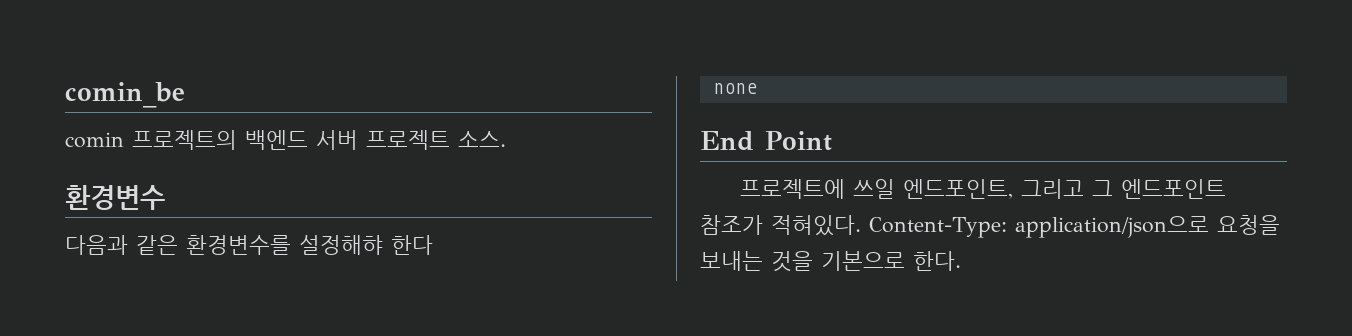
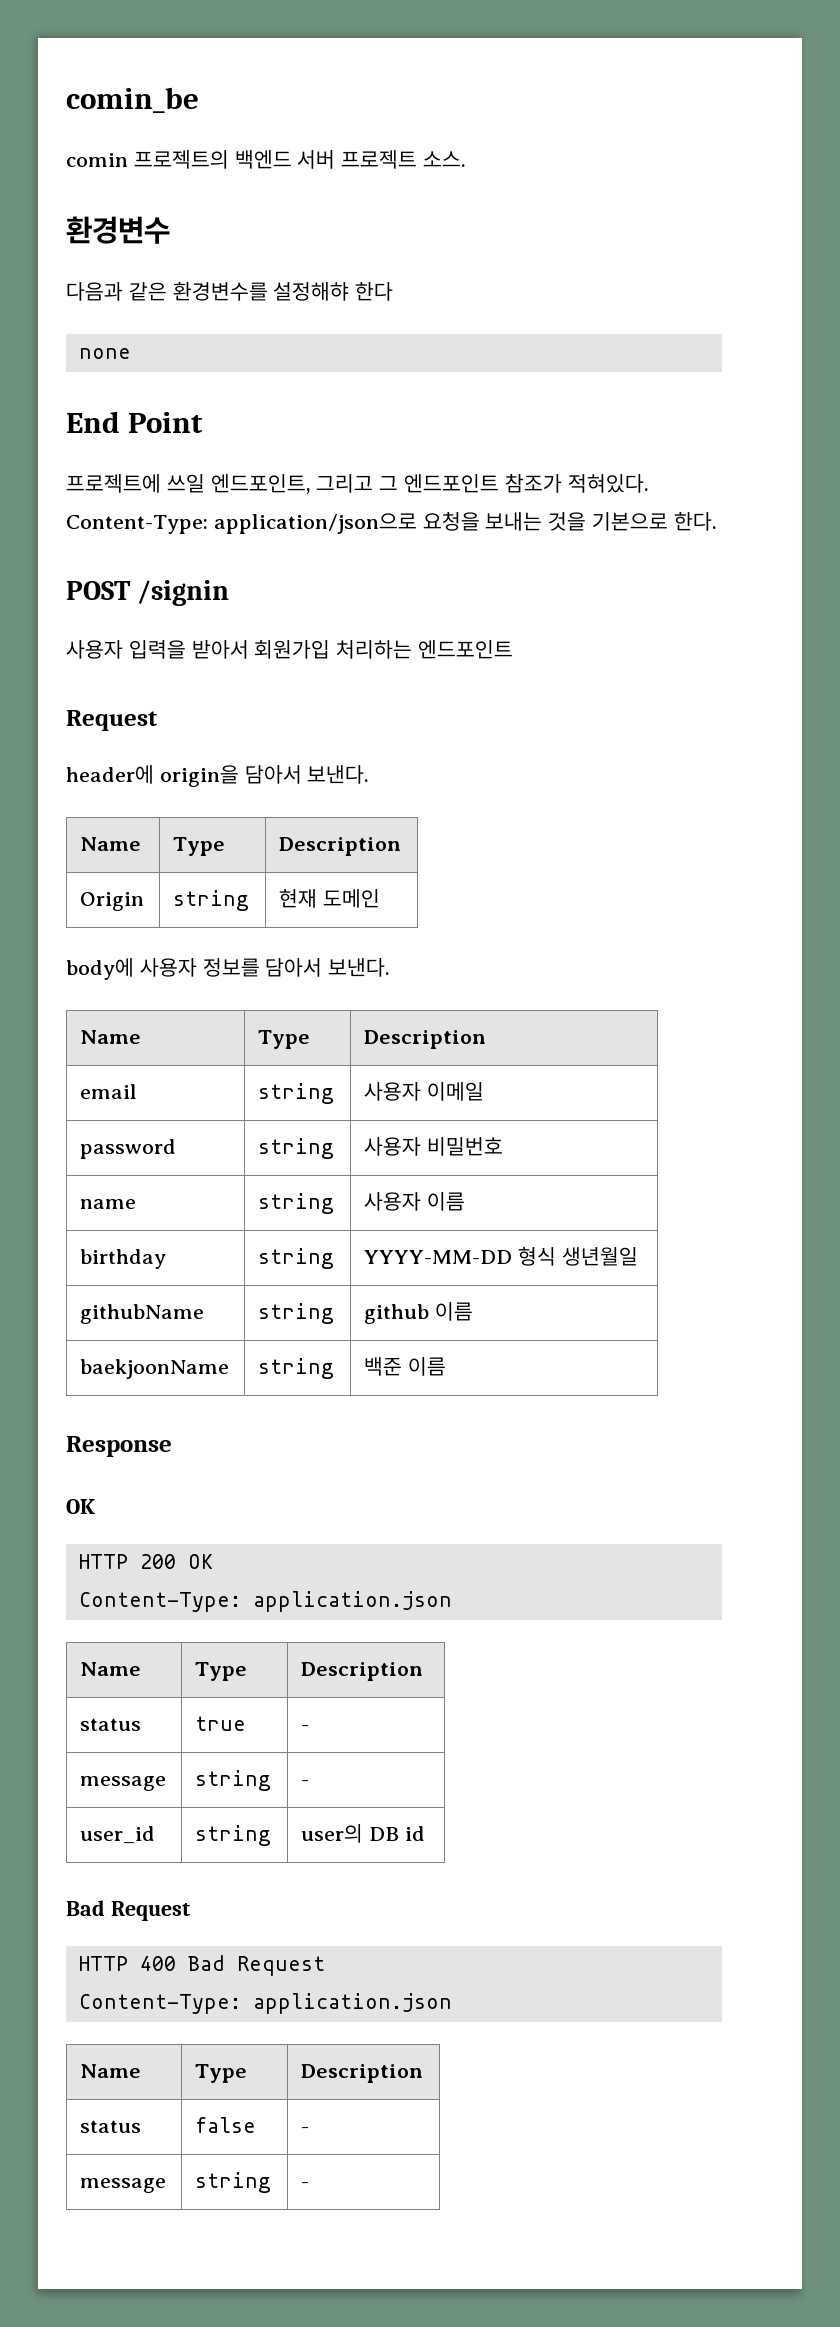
(961, 261) none -> [66,580,230,606] [66,640,514,659] [66,710,158,731] [66,765,370,787] [80,837,142,851] [173,837,226,856] [279,837,402,856] [80,892,145,911] [173,890,250,911] [279,889,381,908] [66,958,391,980] [80,1030,142,1044] [258,1030,311,1049] [364,1030,487,1049] [80,1084,138,1099] [258,1083,335,1104] [364,1082,485,1101] [80,1139,177,1159] [258,1138,335,1159] [364,1137,504,1156] [80,1199,137,1209] [258,1193,335,1214] [364,1192,466,1211] [80,1249,167,1269] [258,1248,335,1269] [364,1246,638,1266] [80,1304,205,1324] [258,1303,335,1324] [364,1302,474,1324] [80,1359,230,1379] [258,1358,335,1379] [364,1357,447,1376] [66,1436,172,1457] [66,1499,95,1514] [78,1554,213,1569] [78,1591,452,1612] [80,1662,142,1676] [195,1662,248,1681] [301,1662,424,1681] [80,1718,142,1731] [195,1716,247,1731] [301,1725,310,1731] [80,1776,167,1791] [195,1770,272,1791] [301,1780,310,1786] [80,1826,156,1844] [195,1825,272,1846] [301,1824,425,1843] [66,1900,190,1921] [78,1955,325,1976] [78,1993,452,2014] [80,2064,142,2078] [195,2064,248,2083] [301,2064,424,2083] [80,2120,142,2133] [195,2117,257,2133] [301,2127,310,2133] [80,2178,167,2193] [195,2172,272,2193] [301,2182,310,2188] // POST /signin // 사용자 입력을 받아서 회원가입 처리하는 엔드포인트 // Request // header에 origin을 담아서 보낸다. // Name | Type | Description // Origin | string | 현재 도메인 // body에 사용자 정보를 담아서 보낸다. // Name | Type | Description // email | string | 사용자 이메일 // password | string | 사용자 비밀번호 // name | string | 사용자 이름 // birthday | string | YYYY-MM-DD 형식 생년월일 // githubName | string | github 이름 // baekjoonName | string | 백준 이름 // Response // OK // HTTP 200 OK // Content-Type: application.json // Name | Type | Description // status | true | - // message | string | - // user_id | string | user의 DB id // Bad Request // HTTP 400 Bad Request // Content-Type: application.json // Name | Type | Description // status | false | - // message | string | -

